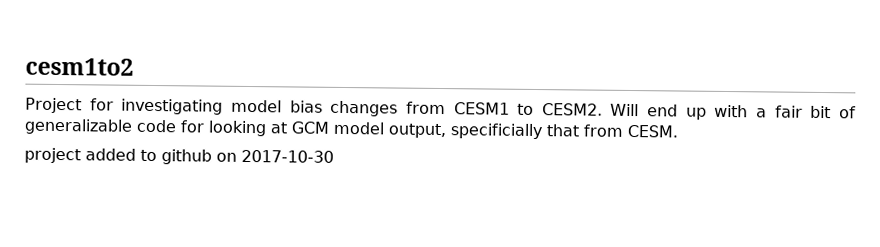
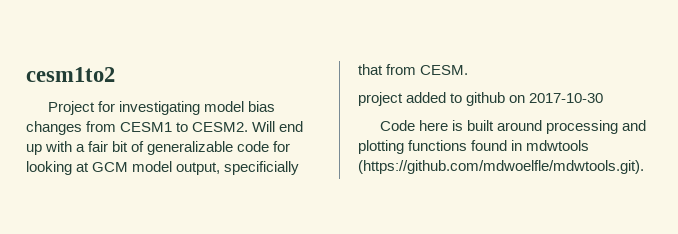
(334, 156) none -> [379,120,647,134] [358,140,590,154] [358,160,644,174] // Code here is built around processing and plotting functions found in mdwtools (https://github.com/mdwoelfle/mdwtools.git).

